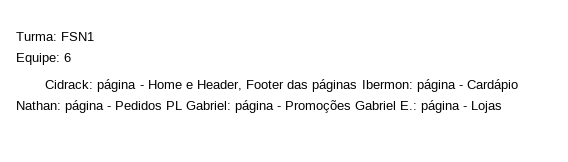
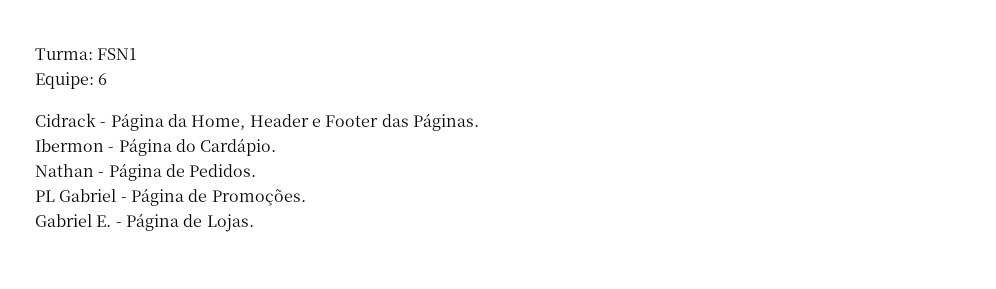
[45,79,518,92] [16,100,502,113] Cidrack: página - Home e Header, Footer das páginas Ibermon: página - Cardápio Nathan: página - Pedidos PL Gabriel: página - Promoções Gabriel E.: página - Lojas -> [35,113,479,131] [35,138,277,156] [35,163,257,181] [35,188,306,206] [35,213,254,232] Cidrack - Página da Home, Header e Footer das Páginas. // Ibermon - Página do Cardápio. // Nathan - Página de Pedidos. // PL Gabriel - Página de Promoções. // Gabriel E. - Página de Lojas.

